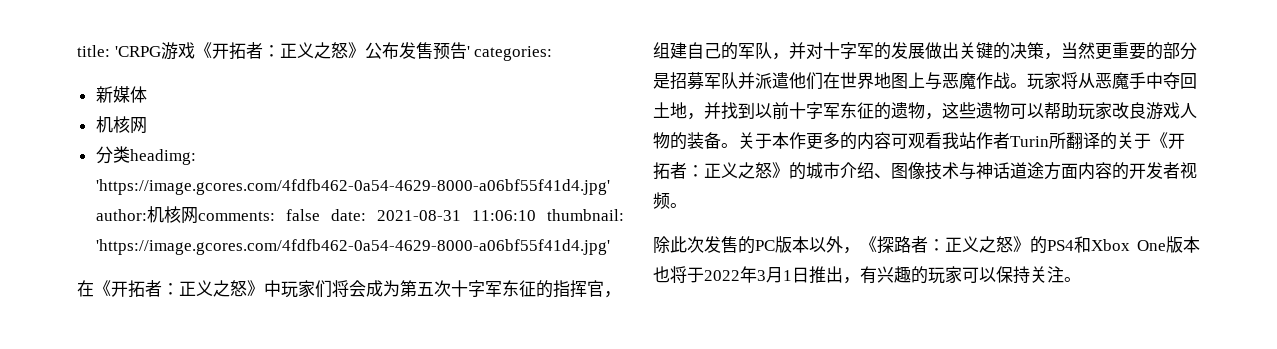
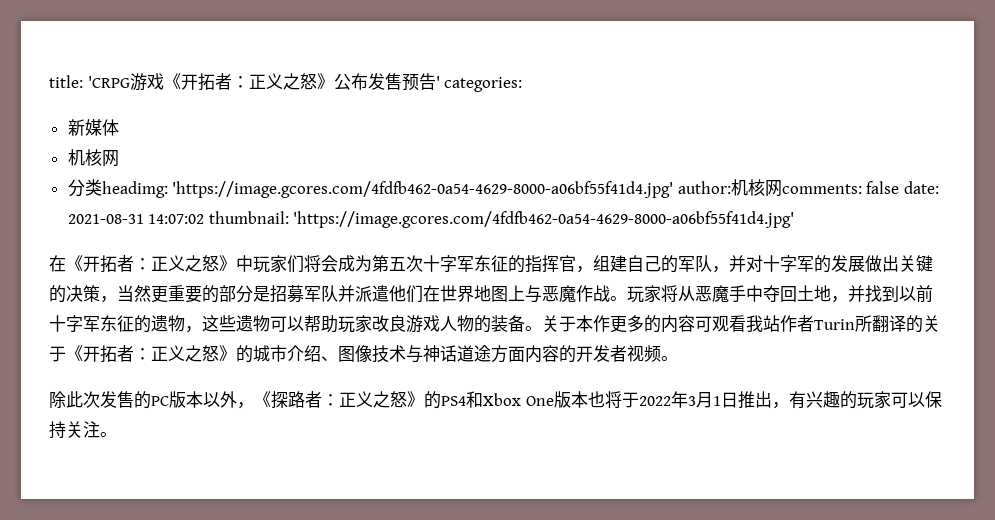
[471,210,536,221] 11:06:10 -> [148,214,205,224] 14:07:02

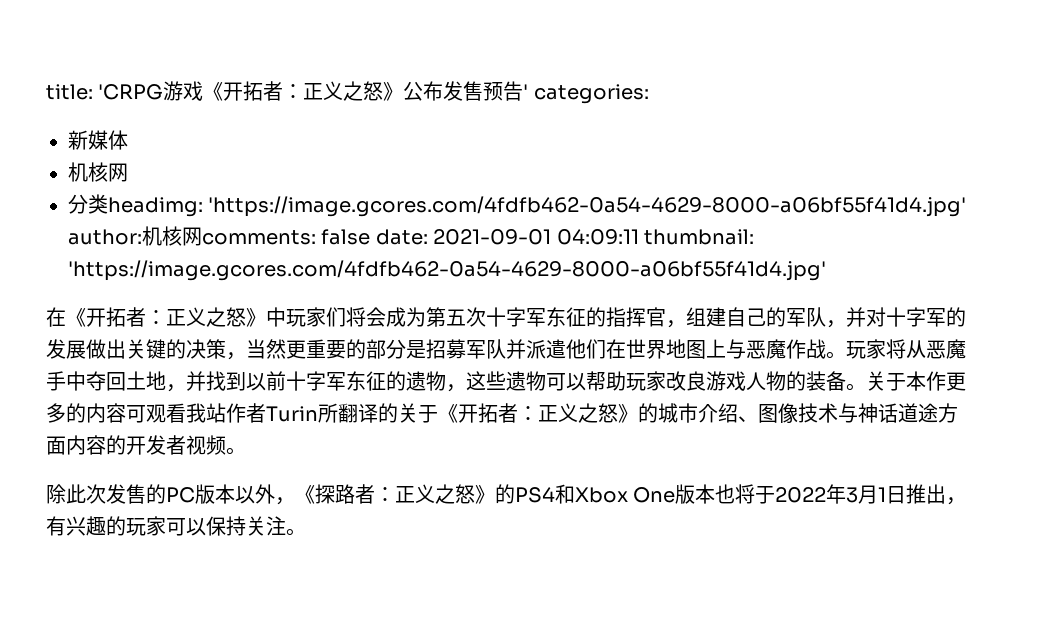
[67,214,205,224] 2021-08-31 14:07:02 -> [433,229,639,245] 2021-09-01 04:09:11

